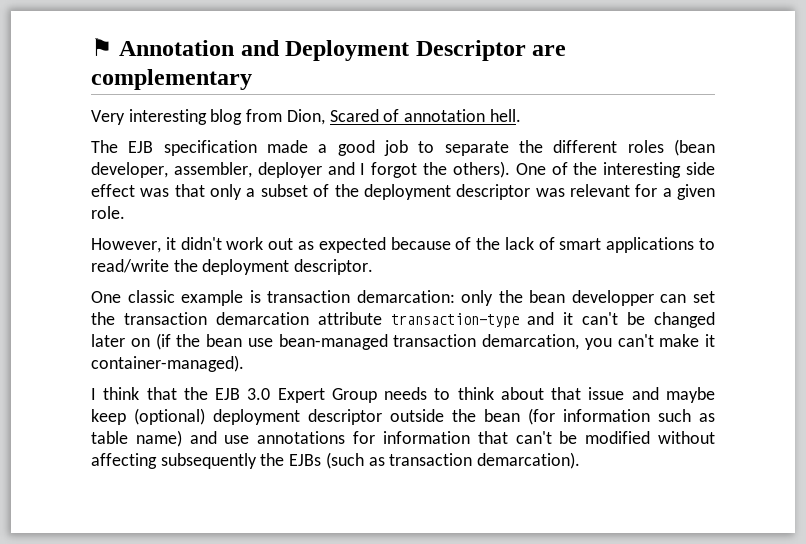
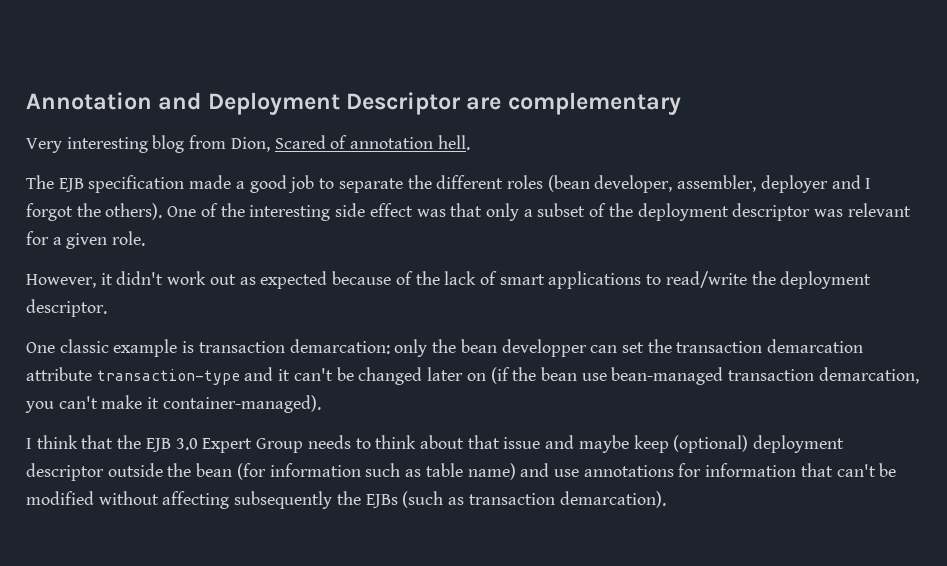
[91,38,113,56] ⚑ -> (26, 101) none

